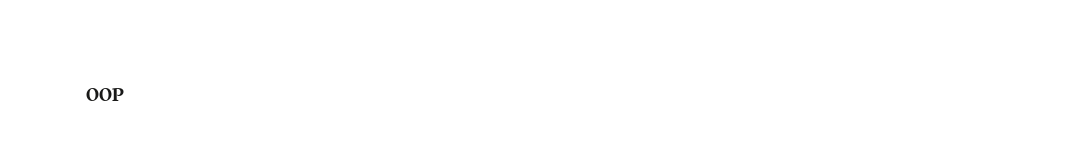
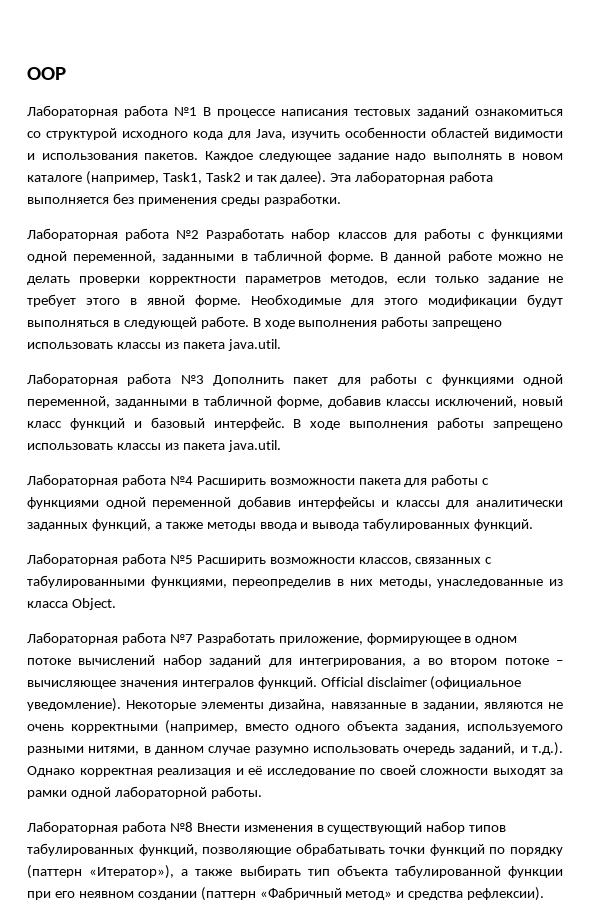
(124, 94) none -> [27,105,563,118] [27,127,563,140] [27,151,563,162] [27,171,494,185] [27,193,341,206] [27,228,563,241] [27,250,563,263] [27,276,563,285] [27,294,563,307] [27,316,503,329] [27,339,281,351] [27,373,563,386] [27,395,563,408] [27,417,564,430] [27,440,281,452] [27,474,490,487] [27,496,563,509] [27,518,534,531] [27,553,493,566] [27,575,563,588] [27,598,116,610] [27,632,518,645] [27,654,563,667] [27,676,522,690] [27,698,563,712] [27,720,564,734] [27,742,563,756] [27,765,563,777] [27,786,262,799] [27,821,507,834] [27,843,563,856] [27,865,563,879] [27,887,545,901] // Лабораторная работа №1 В процессе написания тестовых заданий ознакомиться со структурой исходного кода для Java, изучить особенности областей видимости и использования пакетов. Каждое следующее задание надо выполнять в новом каталоге (например, Task1, Task2 и так далее). Эта лабораторная работа выполняется без применения среды разработки. // Лабораторная работа №2 Разработать набор классов для работы с функциями одной переменной, заданными в табличной форме. В данной работе можно не делать проверки корректности параметров методов, если только задание не требует этого в явной форме. Необходимые для этого модификации будут выполняться в следующей работе. В ходе выполнения работы запрещено использовать классы из пакета java.util. // Лабораторная работа №3 Дополнить пакет для работы с функциями одной переменной, заданными в табличной форме, добавив классы исключений, новый класс функций и базовый интерфейс. В ходе выполнения работы запрещено использовать классы из пакета java.util. // Лабораторная работа №4 Расширить возможности пакета для работы с функциями одной переменной добавив интерфейсы и классы для аналитически заданных функций, а также методы ввода и вывода табулированных функций. // Лабораторная работа №5 Расширить возможности классов, связанных с табулированными функциями, переопределив в них методы, унаследованные из класса Object. // Лабораторная работа №7 Разработать приложение, формирующее в одном потоке вычислений набор заданий для интегрирования, а во втором потоке – вычисляющее значения интегралов функций. Official disclaimer (официальное уведомление). Некоторые элементы дизайна, навязанные в задании, являются не очень корректными (например, вместо одного объекта задания, используемого разными нитями, в данном случае разумно использовать очередь заданий, и т.д.). Однако корректная реализация и её исследование по своей сложности выходят за рамки одной лабораторной работы. // Лабораторная работа №8 Внести изменения в существующий набор типов табулированных функций, позволяющие обрабатывать точки функций по порядку (паттерн «Итератор»), а также выбирать тип объекта табулированной функции при его неявном создании (паттерн «Фабричный метод» и средства рефлексии).

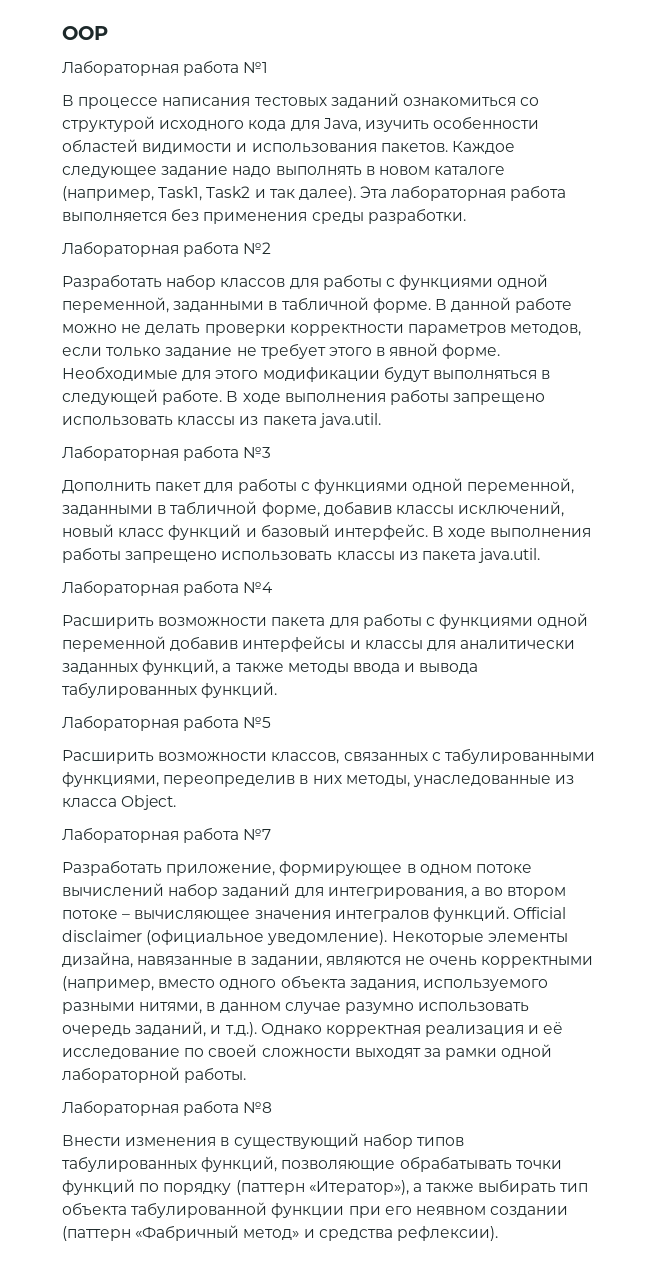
(197, 111) none -> (269, 67) //
(200, 234) none -> (272, 248) //
(204, 379) none -> (272, 452) //
(193, 480) none -> (274, 587) //
(193, 559) none -> (272, 722) //
(193, 638) none -> (272, 834) //
(193, 827) none -> (273, 1107) //

